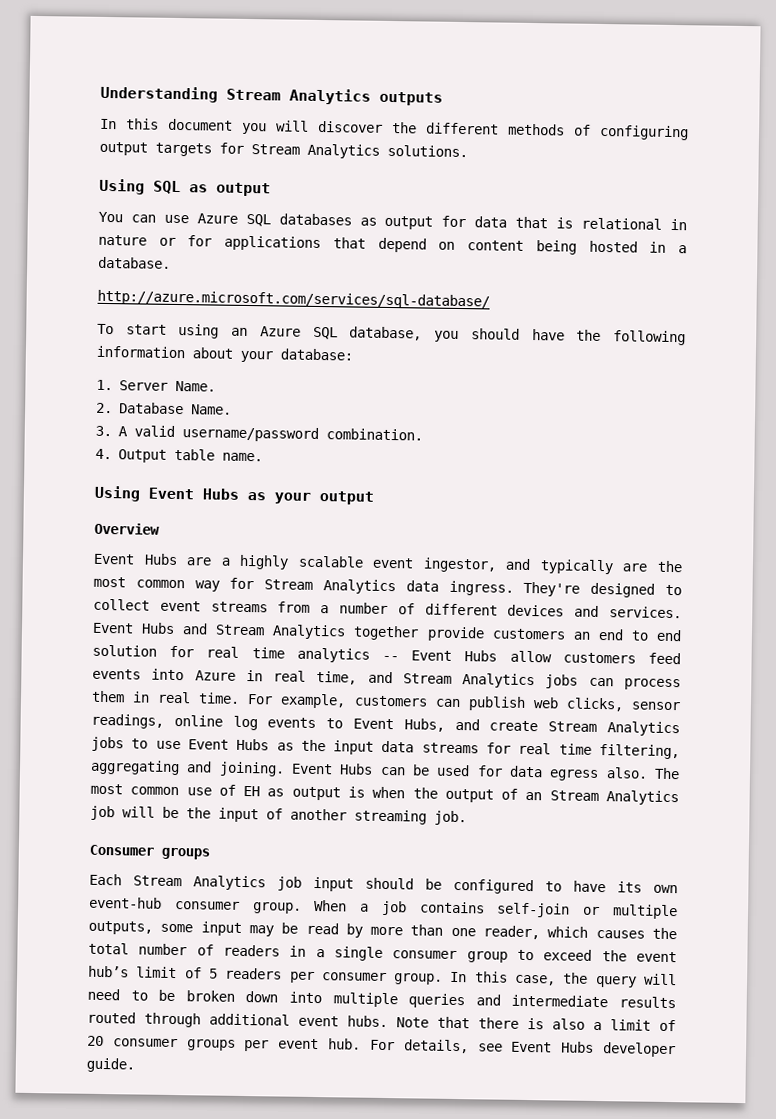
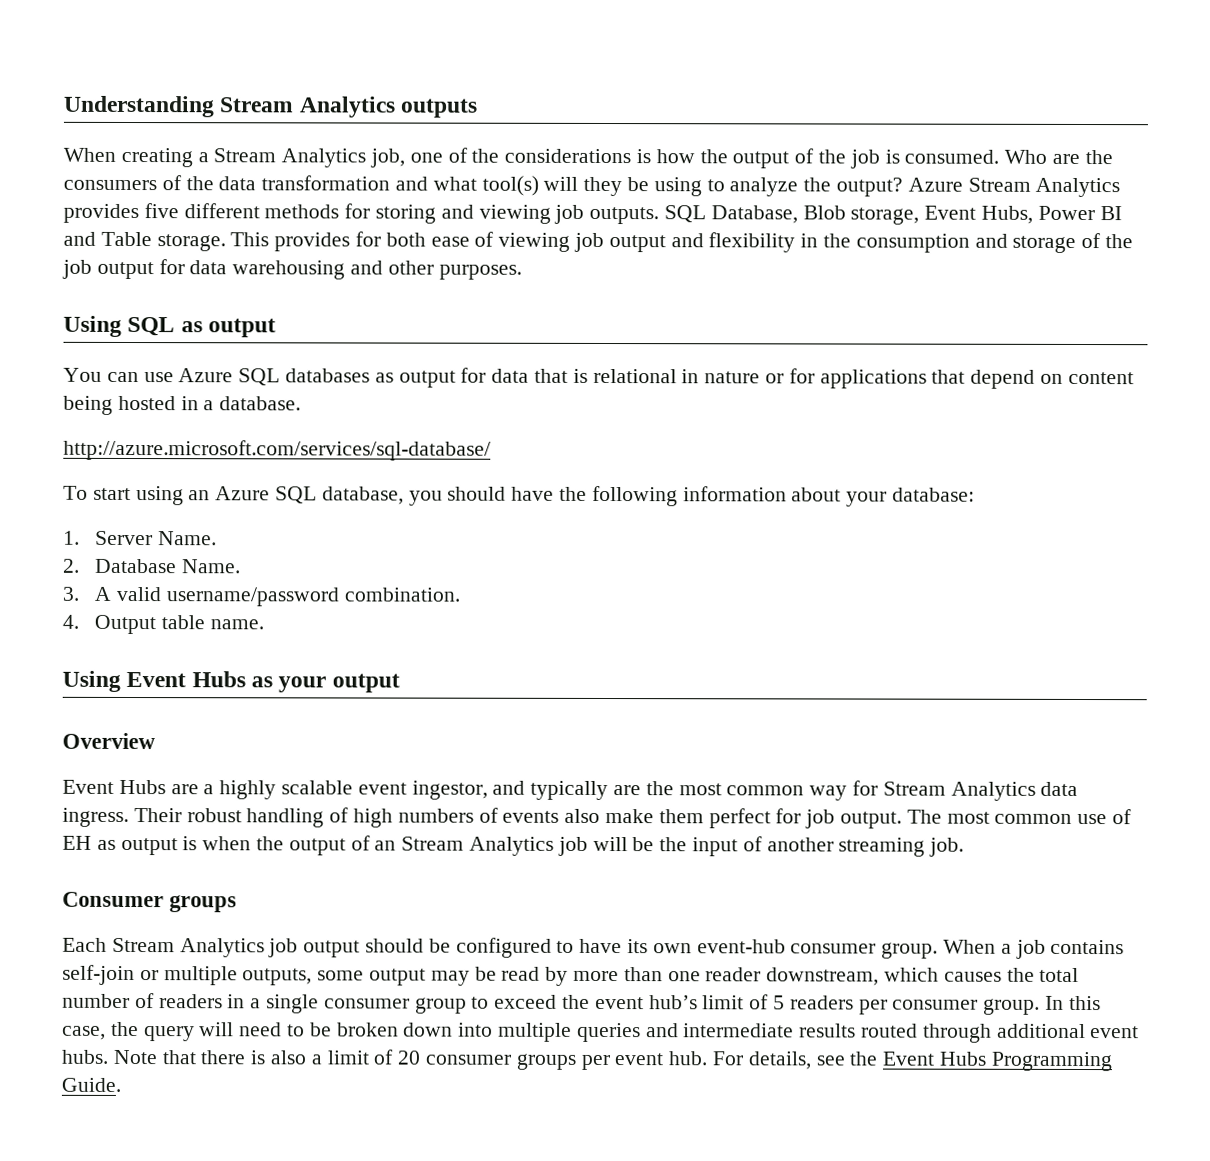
[100,118,689,141] [99,141,468,159] In this document you will discover the different methods of configuring output targets for Stream Analytics solutions. -> [63,147,1113,169] [63,175,1121,198] [63,203,1122,225] [63,231,1134,253] [62,259,522,280] When creating a Stream Analytics job, one of the considerations is how the output of the job is consumed. Who are the consumers of the data transformation and what tool(s) will they be using to analyze the output? Azure Stream Analytics provides five different methods for storing and viewing job outputs. SQL Database, Blob storage, Event Hubs, Power BI and Table storage. This provides for both ease of viewing job output and flexibility in the consumption and storage of the job output for data warehousing and other purposes.
[523,581,682,598] [93,598,682,619] [92,622,682,642] [92,644,681,665] [92,668,681,691] [91,690,681,712] [91,713,681,737] [91,736,681,760] [90,759,648,782] They're designed to collect event streams from a number of different devices and services. Event Hubs and Stream Analytics together provide customers an end to end solution for real time analytics -- Event Hubs allow customers feed events into Azure in real time, and Stream Analytics jobs can process them in real time. For example, customers can publish web clicks, sensor readings, online log events to Event Hubs, and create Stream Analytics jobs to use Event Hubs as the input data streams for real time filtering, aggregating and joining. Event Hubs can be used for data egress also. -> [133,807,903,829] Their robust handling of high numbers of events also make them perfect for job output.
[313,876,354,892] input -> [303,940,361,958] output
[200,921,242,936] input -> [369,968,427,986] output
[483,925,541,940] reader, -> [705,967,880,986] reader downstream,
[511,1041,676,1058] [86,1057,135,1073] Event Hubs developer guide. -> [849,1051,1113,1072] [61,1077,121,1092] the Event Hubs Programming Guide.

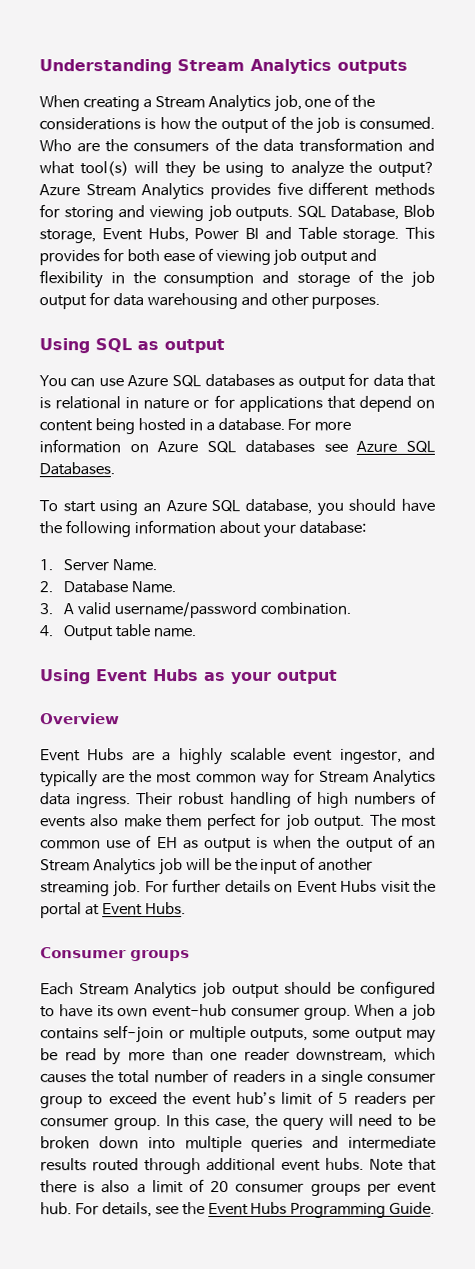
[63,439,491,461] // http://azure.microsoft.com/services/sql-database/ -> [287,418,352,431] [39,439,436,454] [39,462,115,476] For more information on Azure SQL databases see Azure SQL Databases.
(965, 847) none -> [144,879,437,894] [40,902,186,919] For further details on Event Hubs visit the portal at Event Hubs.

